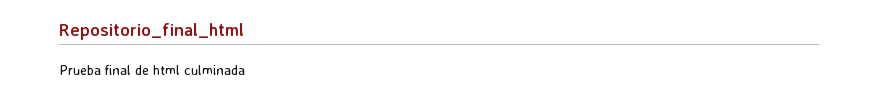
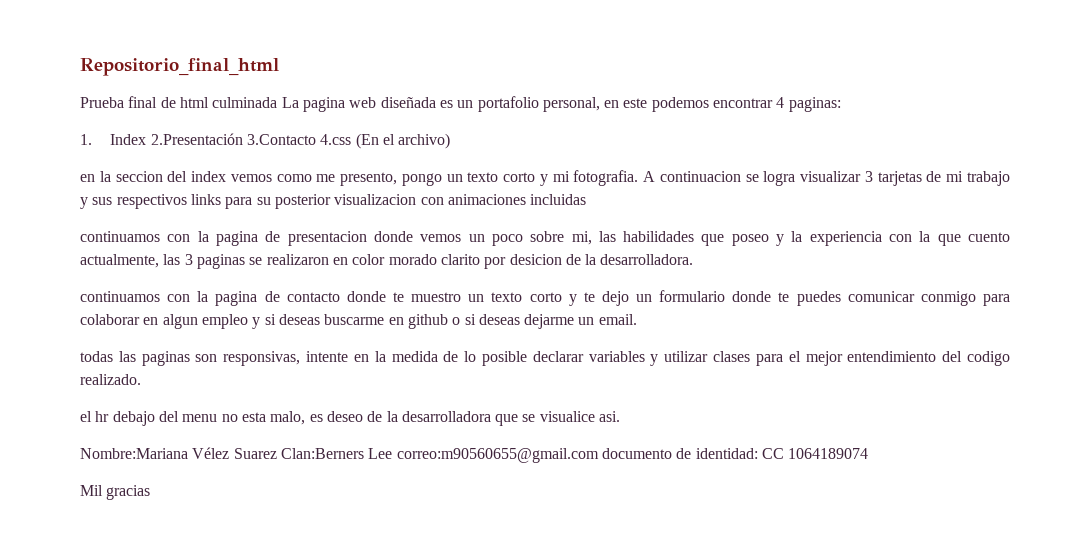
(245, 70) none -> [281,96,841,112] [80,133,451,149] [80,170,1010,186] [80,194,587,209] [80,231,1011,246] [80,254,694,269] [80,290,1010,306] [80,314,637,329] [80,351,1011,366] [80,374,141,385] [80,411,621,426] [80,447,869,463] [80,485,151,500] La pagina web diseñada es un portafolio personal, en este podemos encontrar 4 paginas: // 1. Index 2.Presentación 3.Contacto 4.css (En el archivo) // en la seccion del index vemos como me presento, pongo un texto corto y mi fotografia. A continuacion se logra visualizar 3 tarjetas de mi trabajo y sus respectivos links para su posterior visualizacion con animaciones incluidas // continuamos con la pagina de presentacion donde vemos un poco sobre mi, las habilidades que poseo y la experiencia con la que cuento actualmente, las 3 paginas se realizaron en color morado clarito por desicion de la desarrolladora. // continuamos con la pagina de contacto donde te muestro un texto corto y te dejo un formulario donde te puedes comunicar conmigo para colaborar en algun empleo y si deseas buscarme en github o si deseas dejarme un email. // todas las paginas son responsivas, intente en la medida de lo posible declarar variables y utilizar clases para el mejor entendimiento del codigo realizado. // el hr debajo del menu no esta malo, es deseo de la desarrolladora que se visualice asi. // Nombre:Mariana Vélez Suarez Clan:Berners Lee correo:m90560655@gmail.com documento de identidad: CC 1064189074 // Mil gracias

